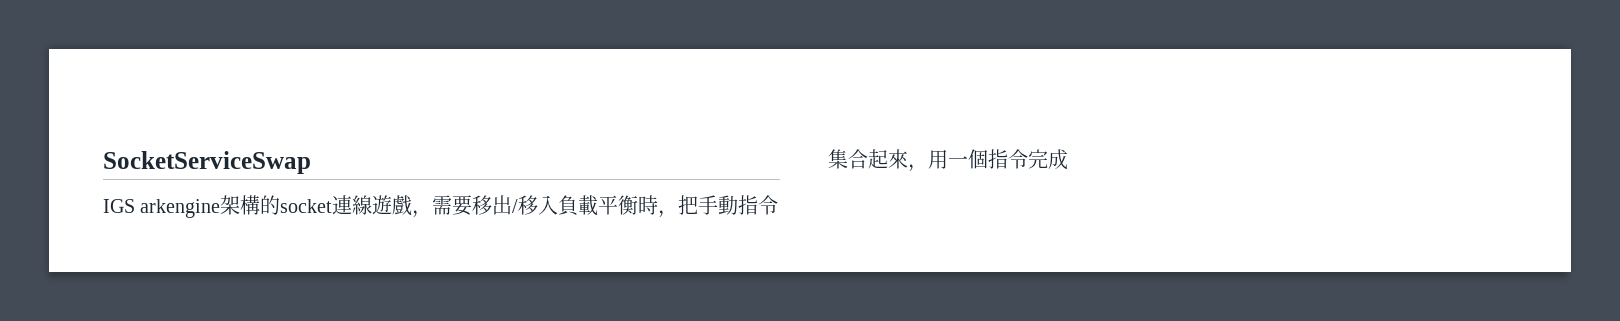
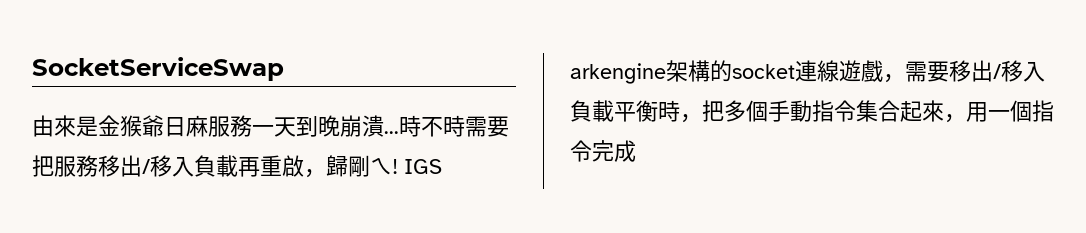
(311, 162) none -> [32,115,509,137] [32,155,398,178] 由來是金猴爺日麻服務一天到晚崩潰...時不時需要把服務移出/移入負載再重啟，歸剛ㄟ!
(699, 205) none -> [724,100,768,122] 多個

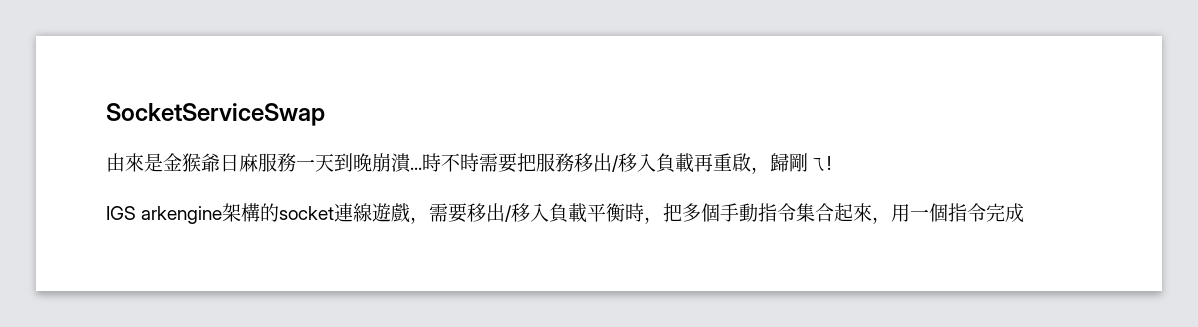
(398, 166) none -> (831, 163) //

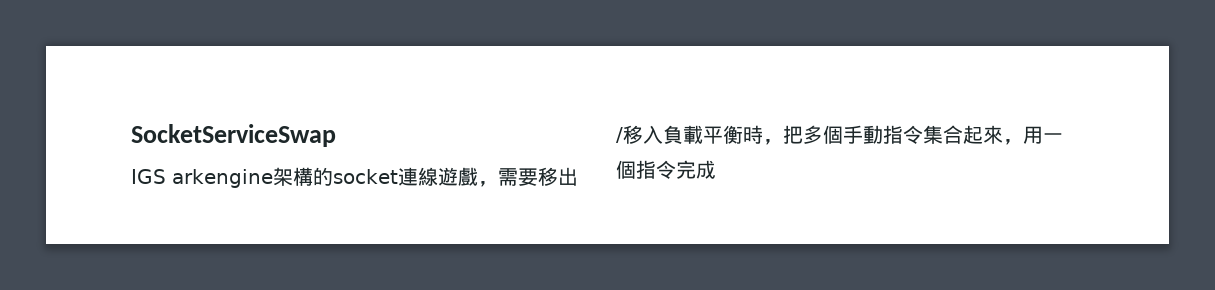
[106,153,831,174] // 由來是金猴爺日麻服務一天到晚崩潰...時不時需要把服務移出/移入負載再重啟，歸剛ㄟ! -> (336, 135) none

